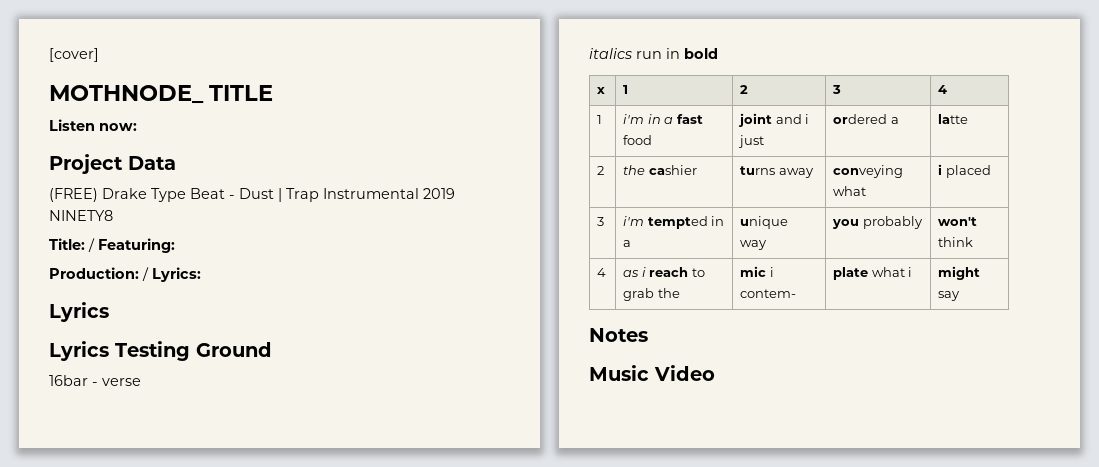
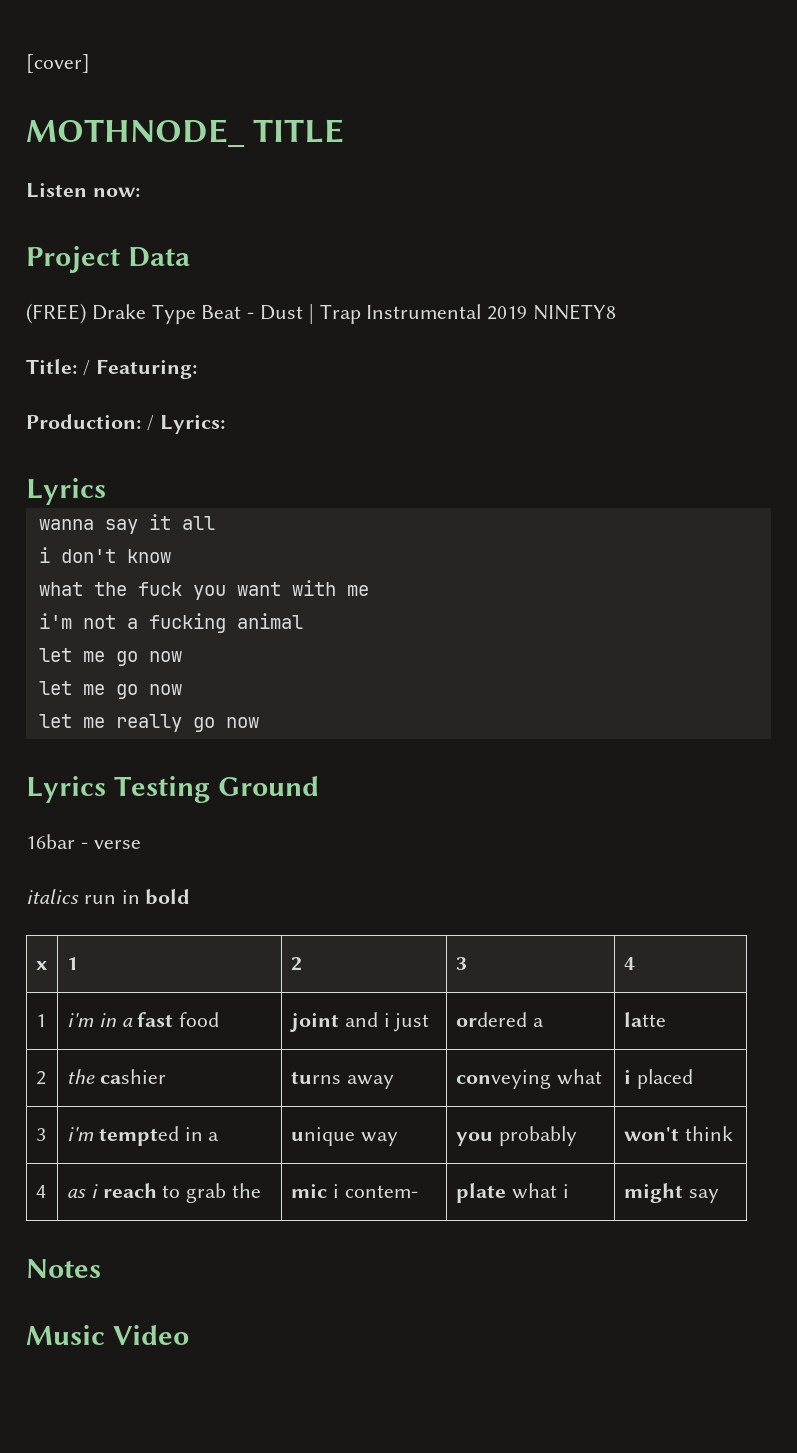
(109, 312) none -> [38,514,215,534] [38,547,171,563] [38,580,369,600] [38,613,303,633] [38,648,182,666] [38,681,182,699] [38,714,259,732] // wanna say it all // i don't know // what the fuck you want with me // i'm not a fucking animal // let me go now // let me go now // let me really go now

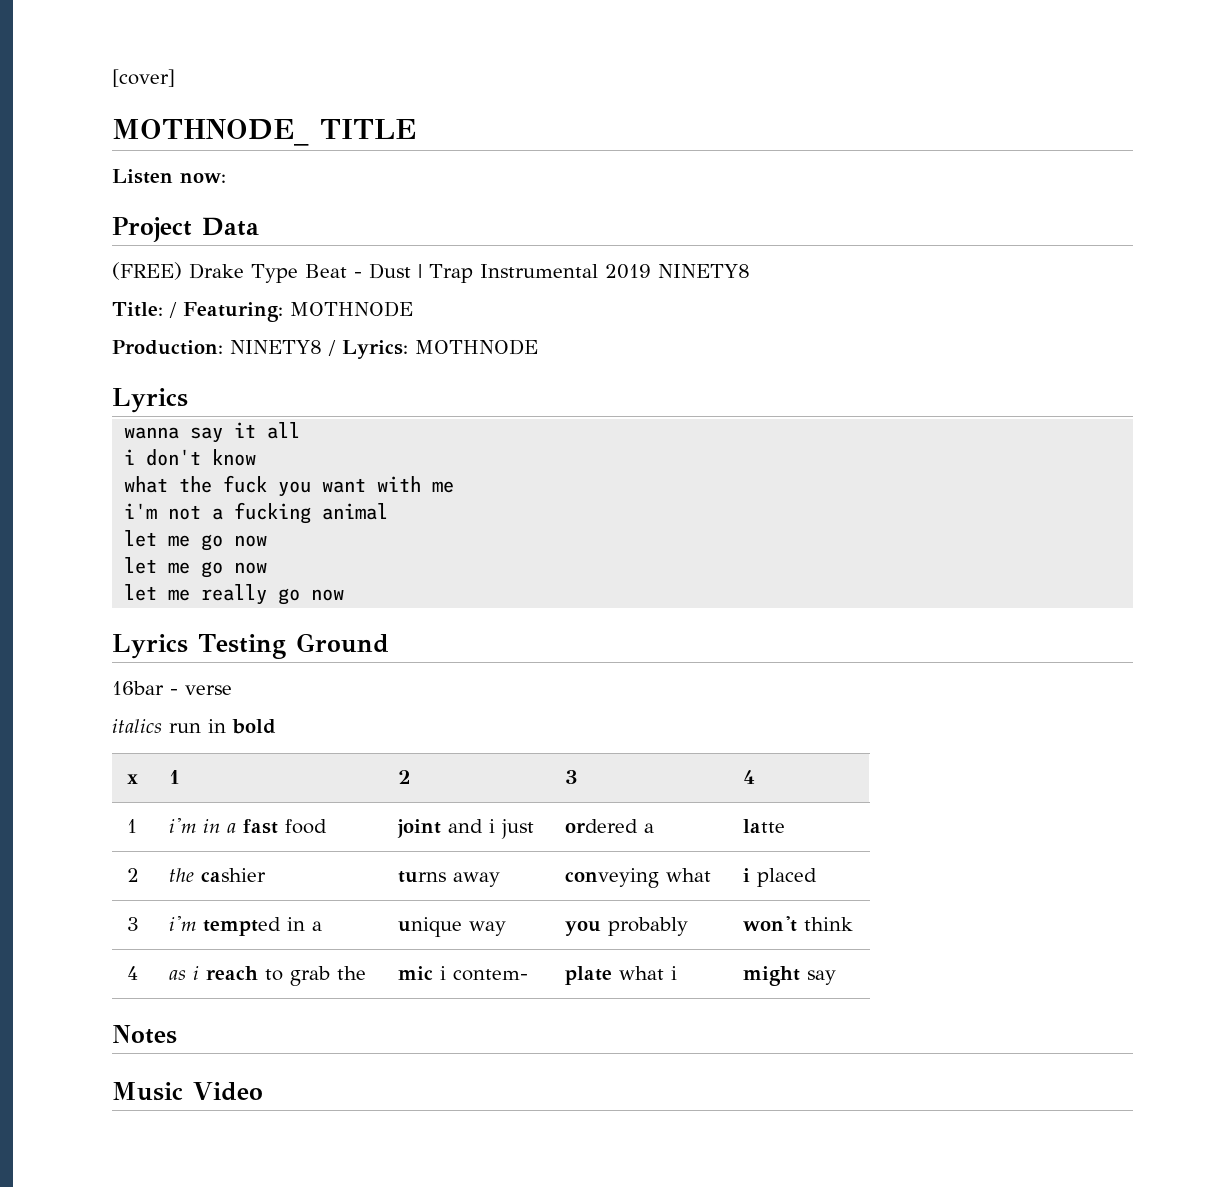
(197, 369) none -> [290,301,413,317] MOTHNODE
(141, 421) none -> [230,340,322,354] NINETY8
(225, 424) none -> [414,339,538,355] MOTHNODE

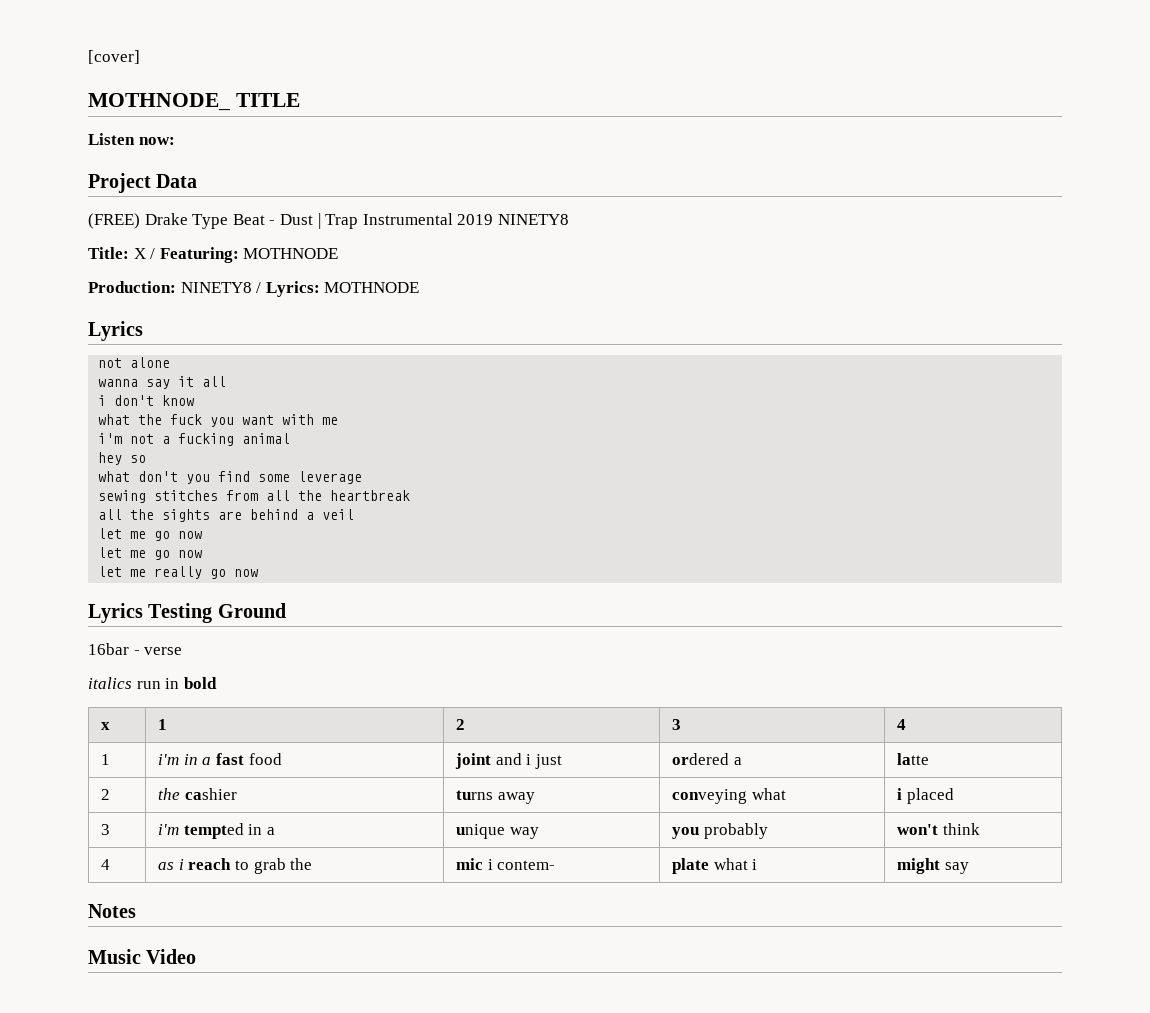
(163, 309) none -> [133,248,146,259] X
(188, 400) none -> [98,357,171,368] // not alone
(389, 511) none -> [98,452,147,465] [98,471,363,484] [98,490,411,503] [98,509,355,522] // hey so // what don't you find some leverage // sewing stitches from all the heartbreak // all the sights are behind a veil

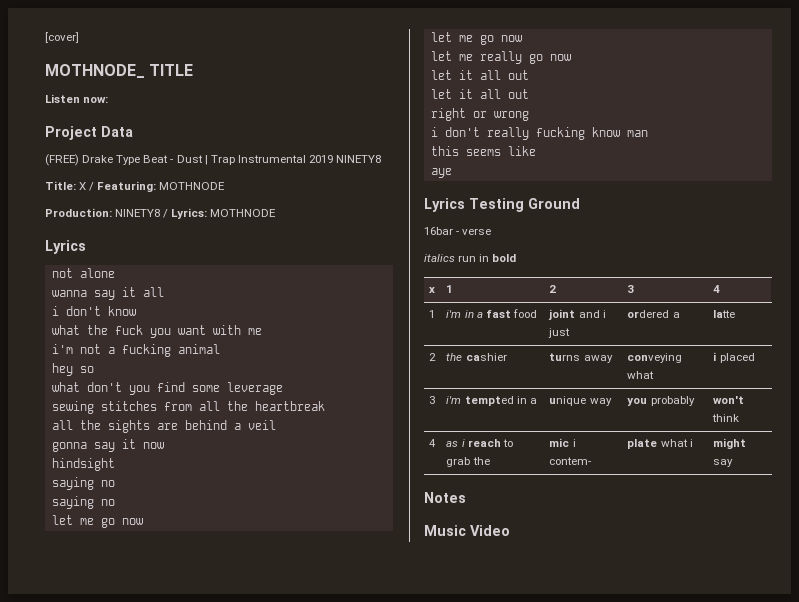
(355, 514) none -> [51,439,164,452] [51,458,115,471] [51,477,115,490] [51,496,115,509] // gonna say it now // hindsight // saying no // saying no
(259, 573) none -> [430,70,529,80] [430,89,529,99] [430,108,529,121] [430,127,648,140] [430,146,536,156] [430,168,452,178] // let it all out // let it all out // right or wrong // i don't really fucking know man // this seems like // aye

